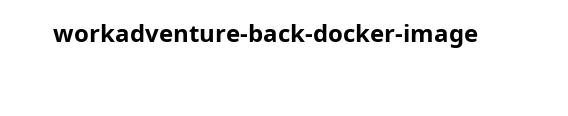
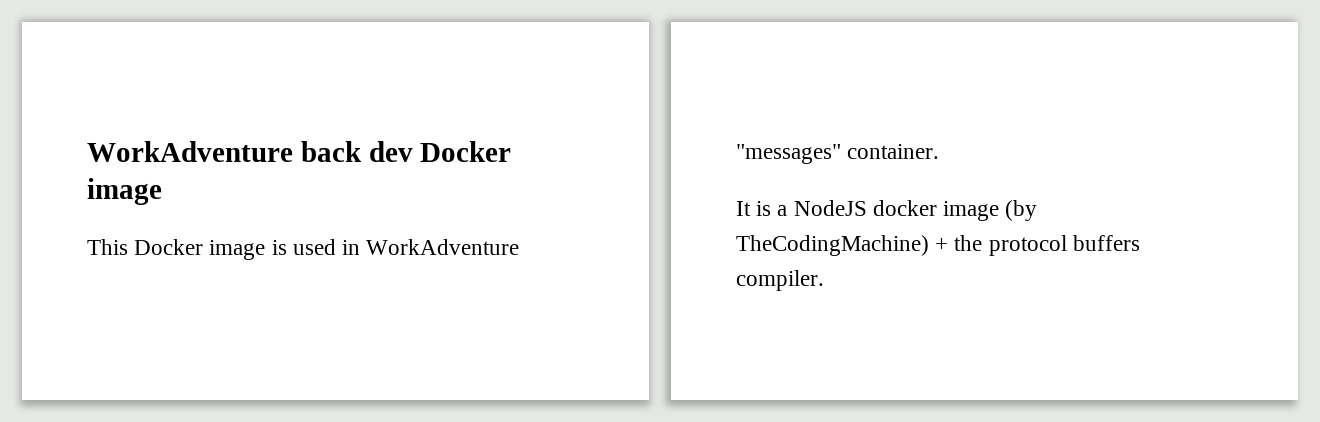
[53,24,478,48] workadventure-back-docker-image -> [87,141,512,162] [87,178,162,205] [87,239,520,260] [736,144,940,164] [736,200,1038,221] [736,235,1140,256] [736,270,824,291] WorkAdventure back dev Docker image // This Docker image is used in WorkAdventure "messages" container. // It is a NodeJS docker image (by TheCodingMachine) + the protocol buffers compiler.

